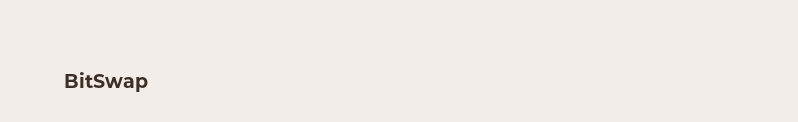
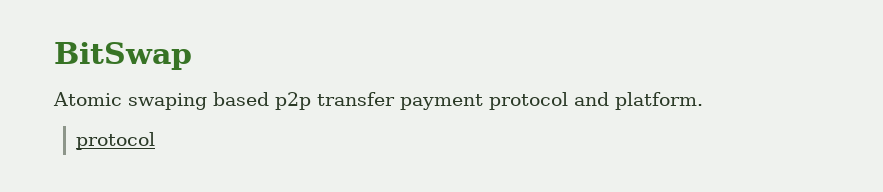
(148, 82) none -> [53,92,703,110] [76,132,156,150] // Atomic swaping based p2p transfer payment protocol and platform. // protocol

